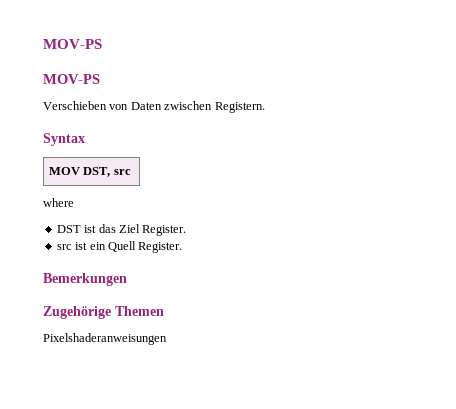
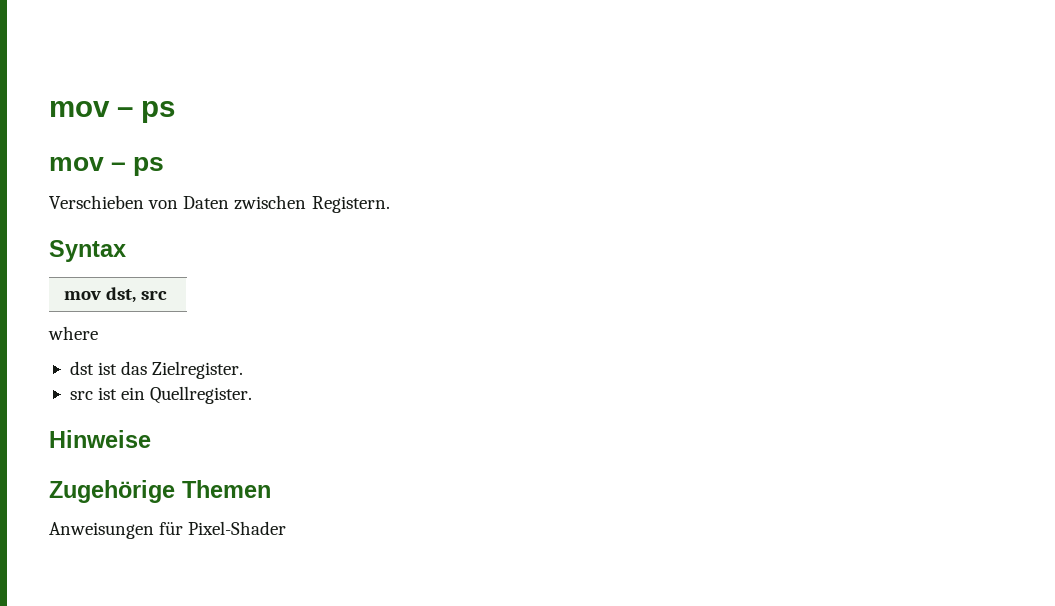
[43,39,102,49] [43,74,100,84] MOV-PS // MOV-PS -> [49,101,175,123] [49,157,165,176] mov – ps // mov – ps
[48,167,111,177] MOV DST, -> [63,287,137,303] mov dst,
[56,225,81,233] DST -> [69,361,94,375] dst
[118,224,187,236] Ziel Register. -> [152,361,244,379] Zielregister.
[107,241,183,253] [43,273,127,286] Quell Register. // Bemerkungen -> [150,386,253,404] [49,430,151,448] Quellregister. // Hinweise
[43,333,167,345] Pixelshaderanweisungen -> [49,521,287,539] Anweisungen für Pixel-Shader

